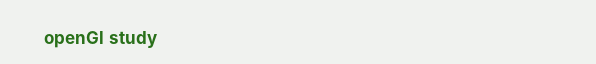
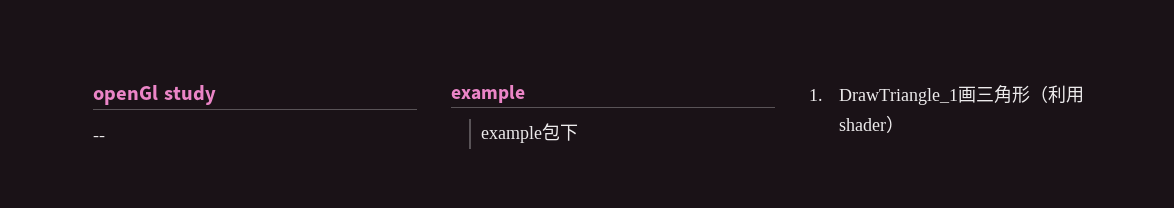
(157, 39) none -> [93,136,105,141] [451,85,525,103] [481,123,579,143] [809,85,1085,105] [839,115,905,133] // -- // example // example包下 // 1. DrawTriangle_1画三角形（利用shader）

